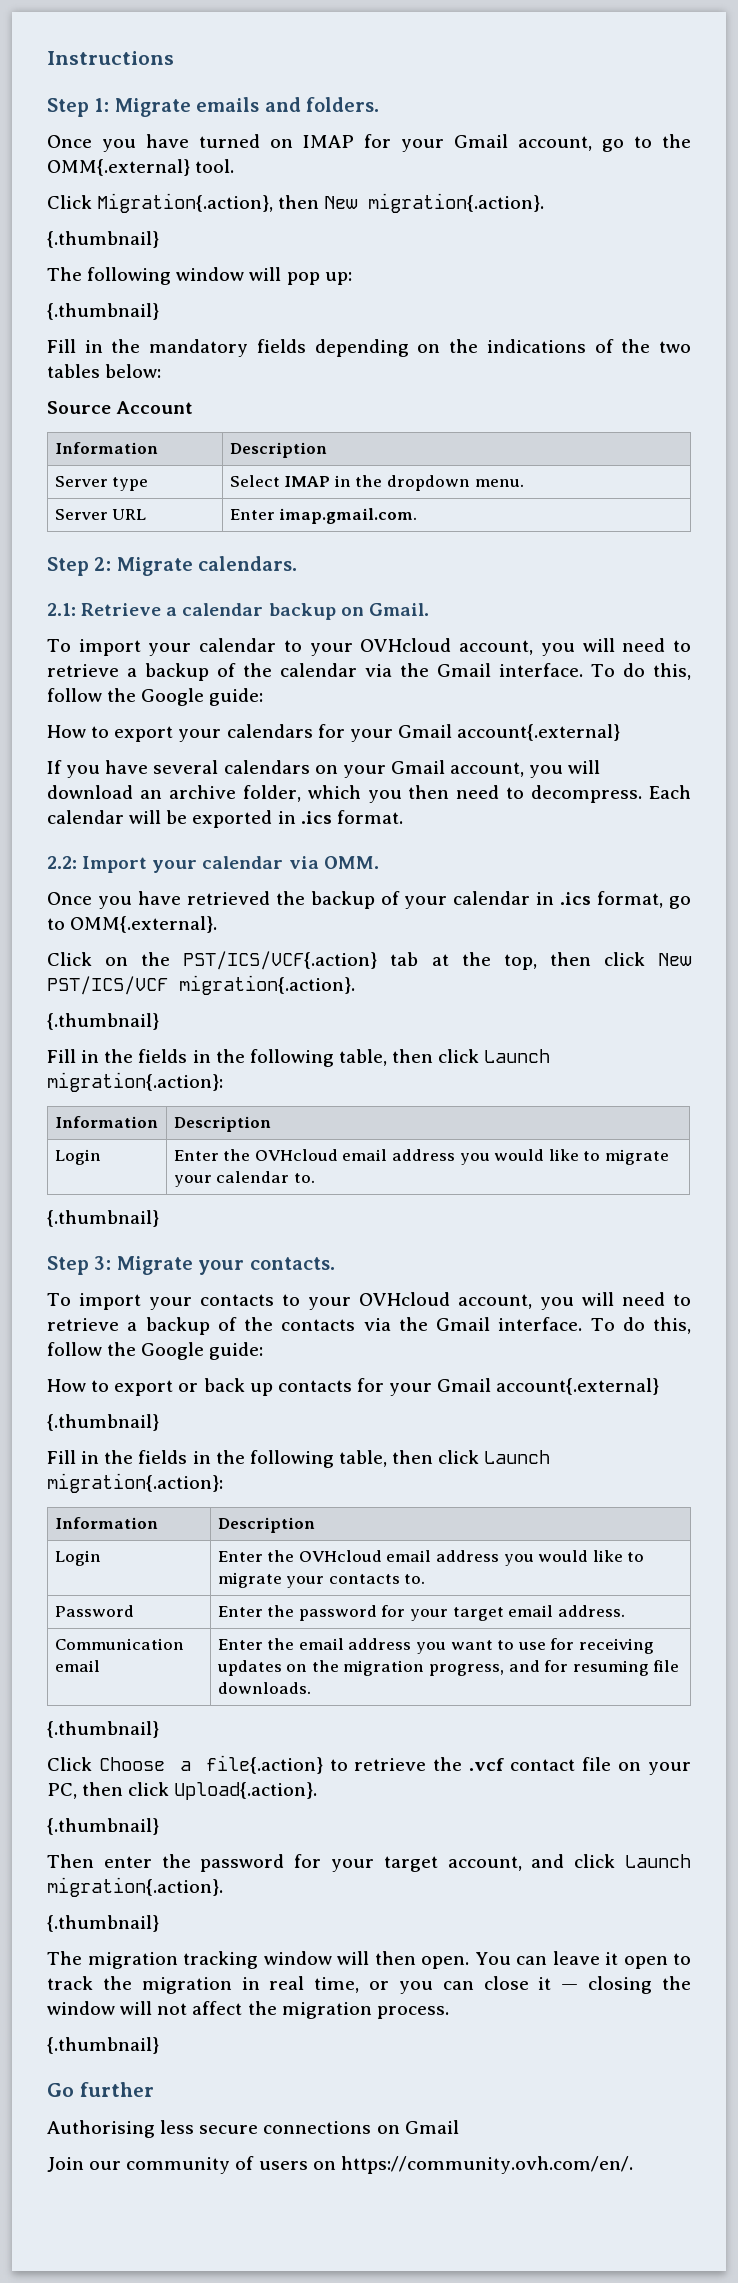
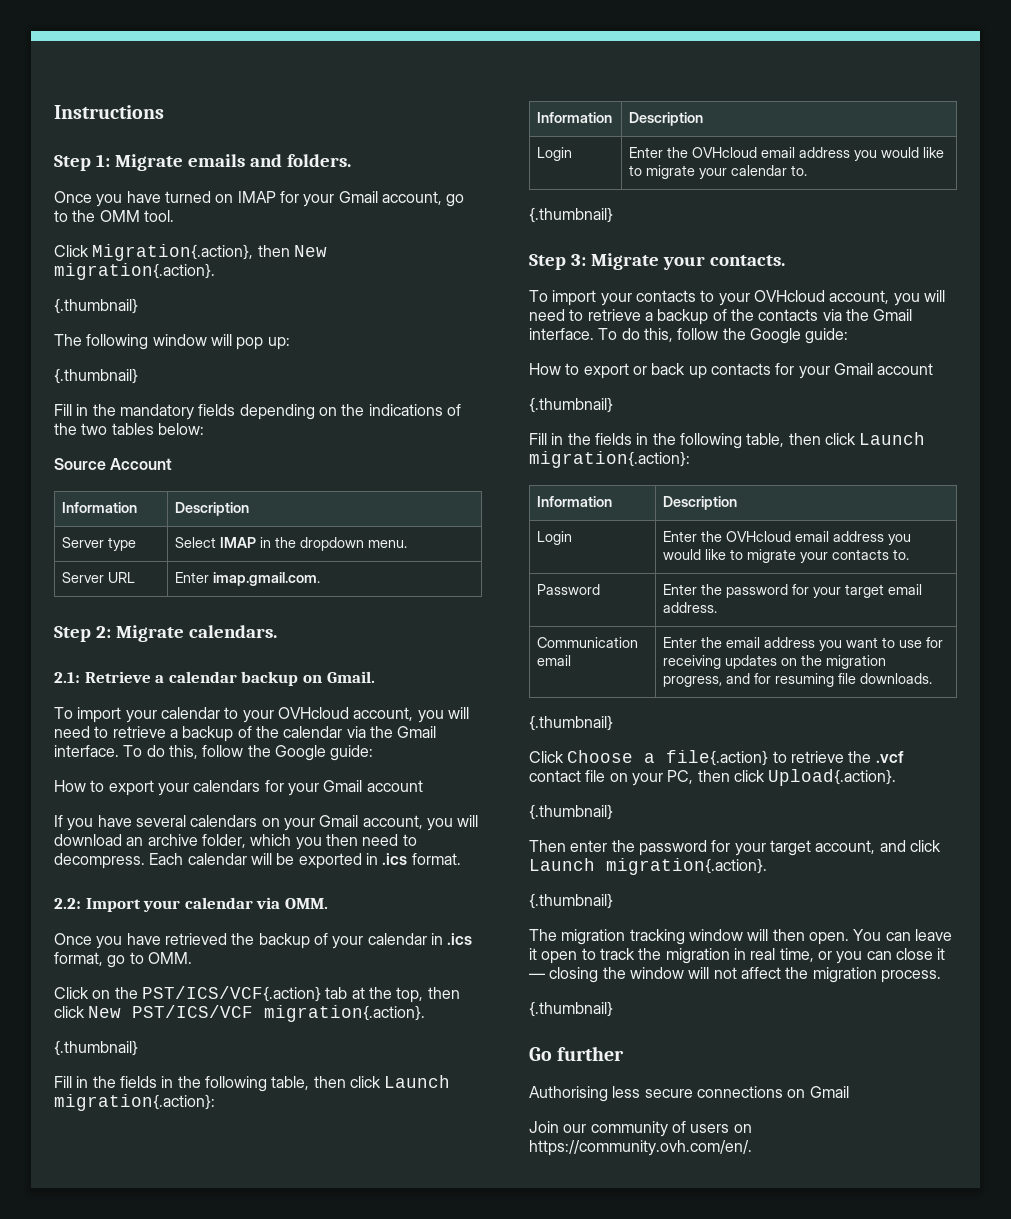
[47,159,190,176] OMM{.external} -> [99,210,140,222] OMM
[457,724,621,741] account{.external} -> [366,780,423,792] account
[70,916,218,933] OMM{.external}. -> [147,952,192,964] OMM.
[496,1378,660,1395] account{.external} -> [877,363,934,375] account

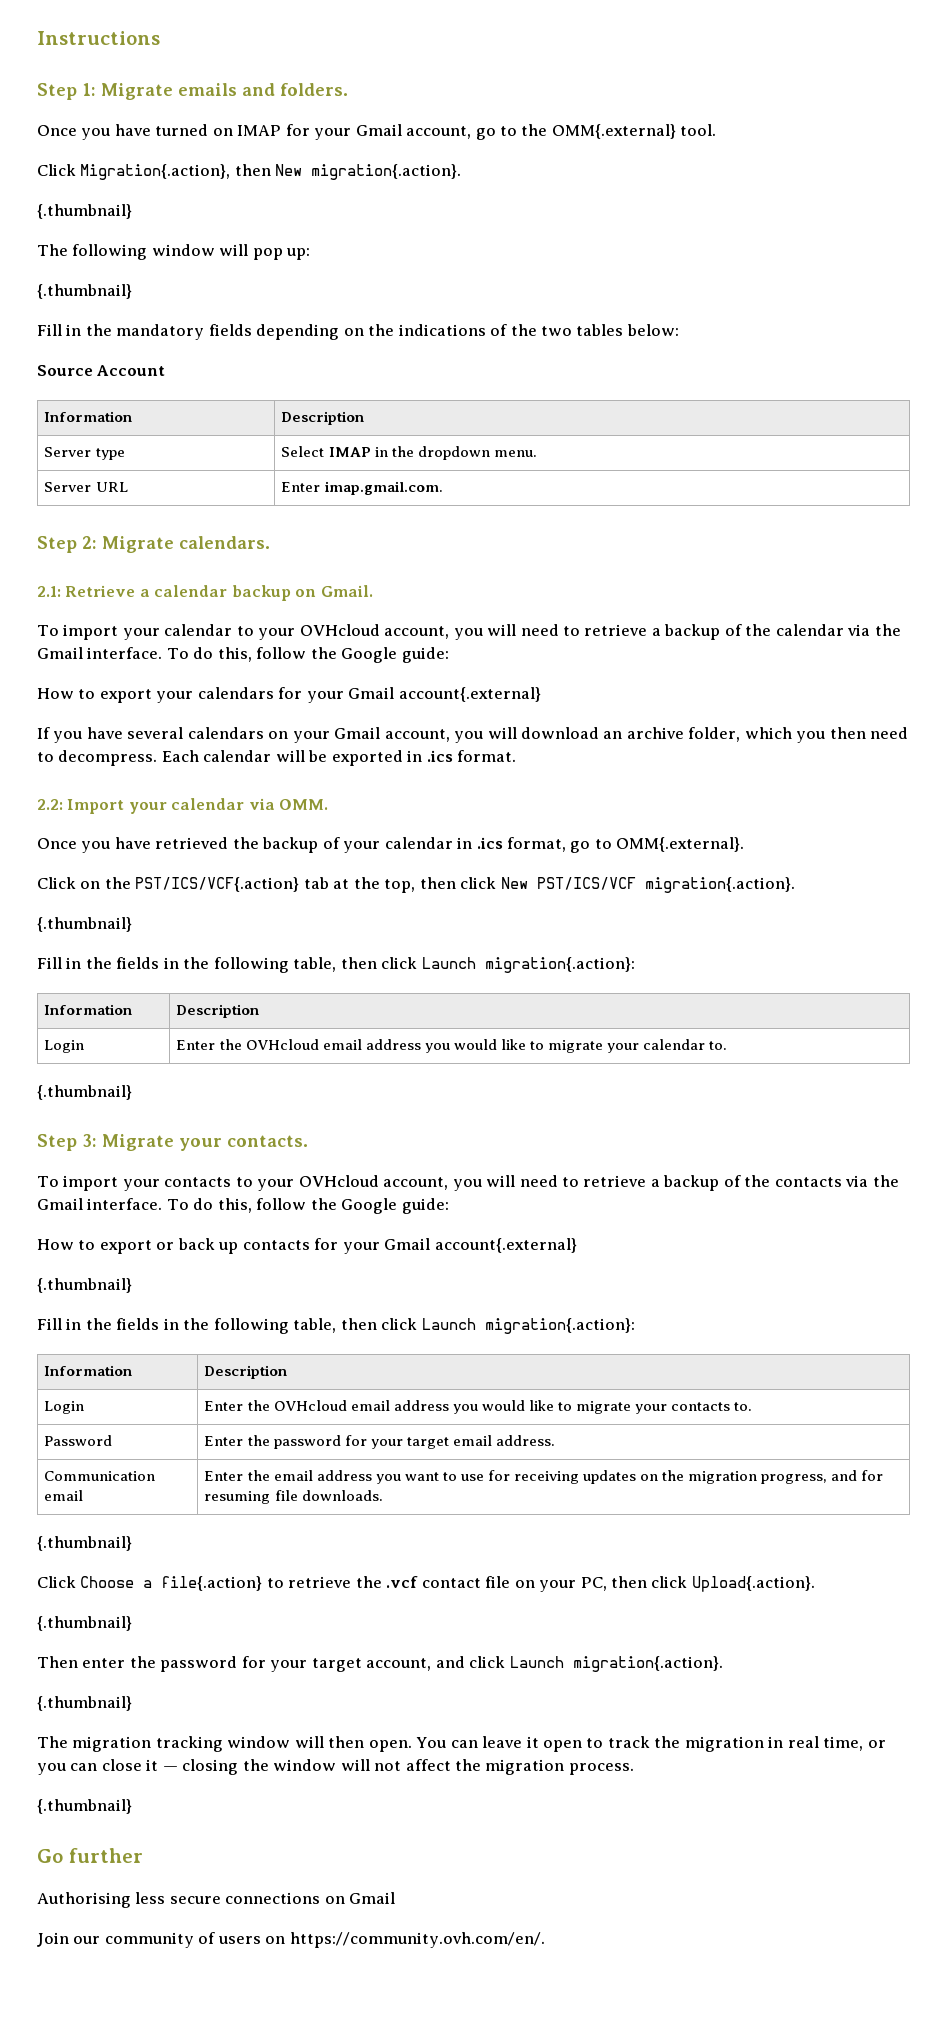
[99,210,140,222] OMM -> [551,124,676,139] OMM{.external}
[366,780,423,792] account -> [398,687,541,702] account{.external}
[147,952,192,964] OMM. -> [616,837,745,852] OMM{.external}.
[877,363,934,375] account -> [434,1238,577,1253] account{.external}

